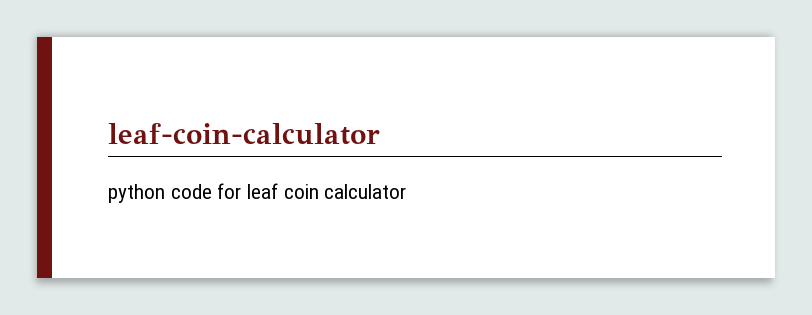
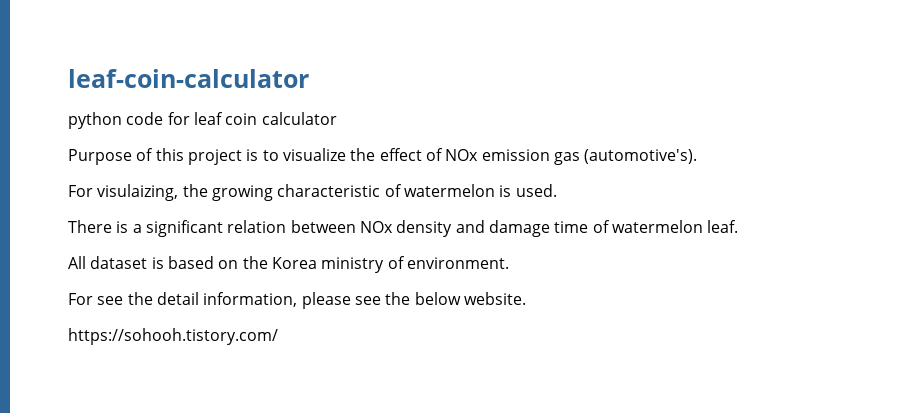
(407, 191) none -> [68,148,698,165] [68,184,557,201] [68,220,739,237] [68,256,509,273] [68,292,526,309] [68,328,278,345] // Purpose of this project is to visualize the effect of NOx emission gas (automotive's). // For visulaizing, the growing characteristic of watermelon is used. // There is a significant relation between NOx density and damage time of watermelon leaf. // All dataset is based on the Korea ministry of environment. // For see the detail information, please see the below website. // https://sohooh.tistory.com/

